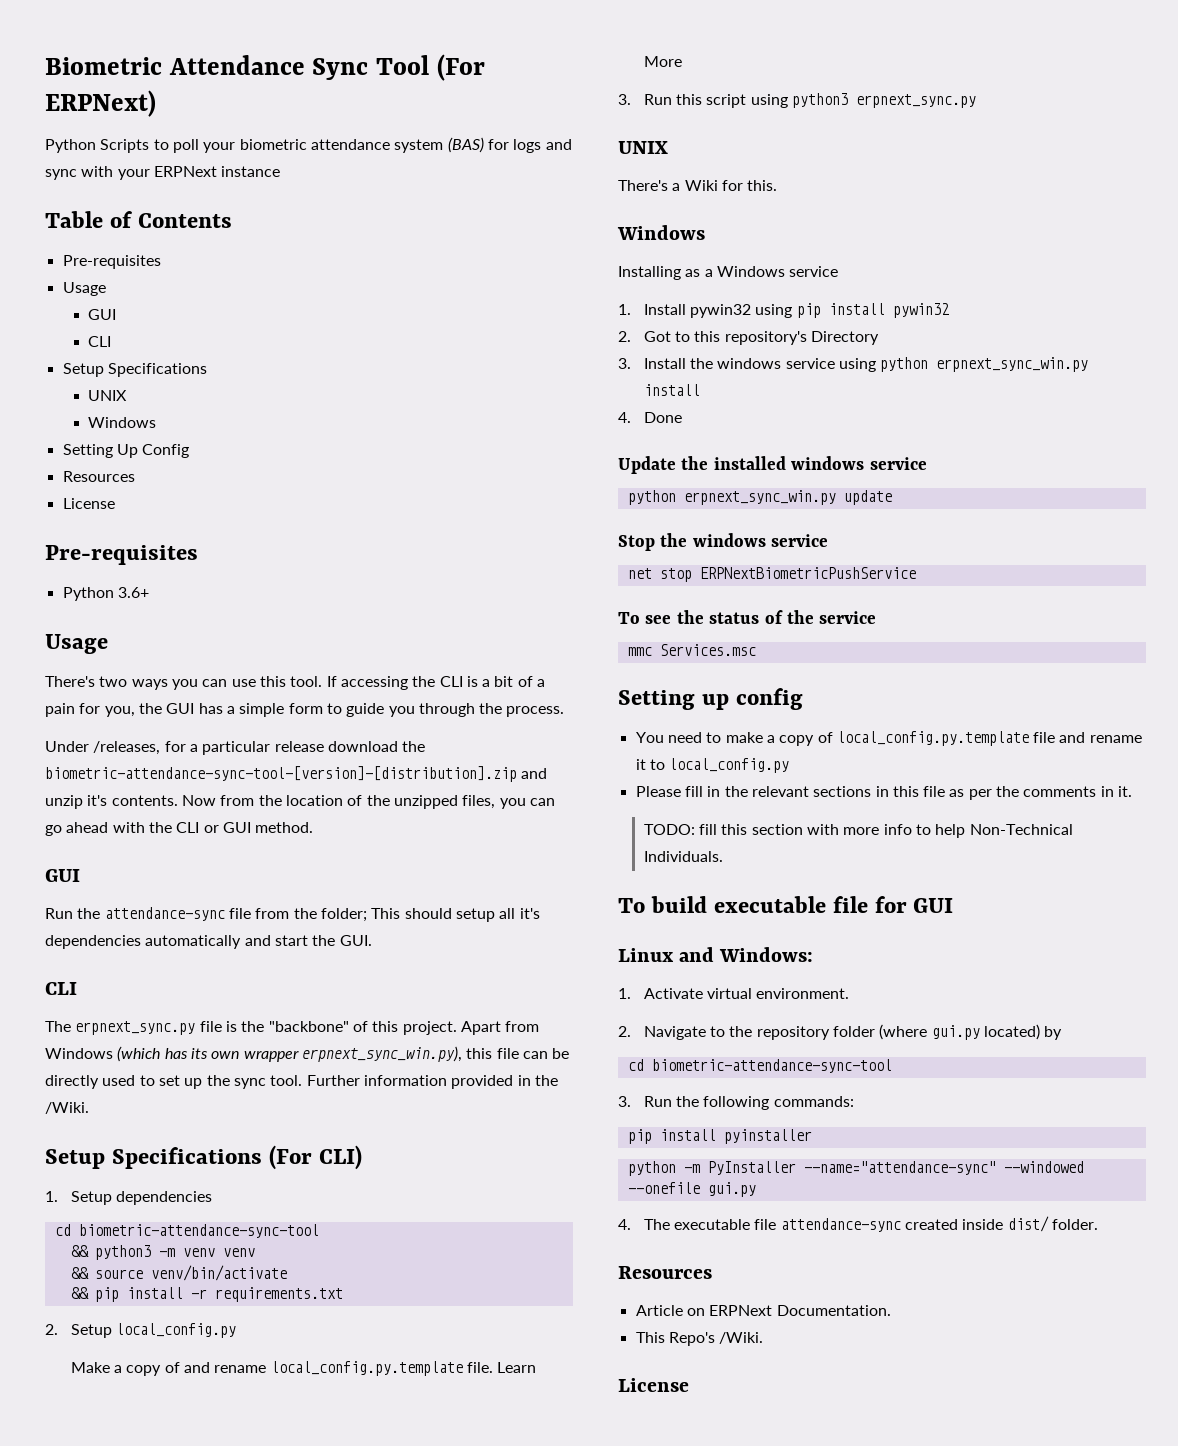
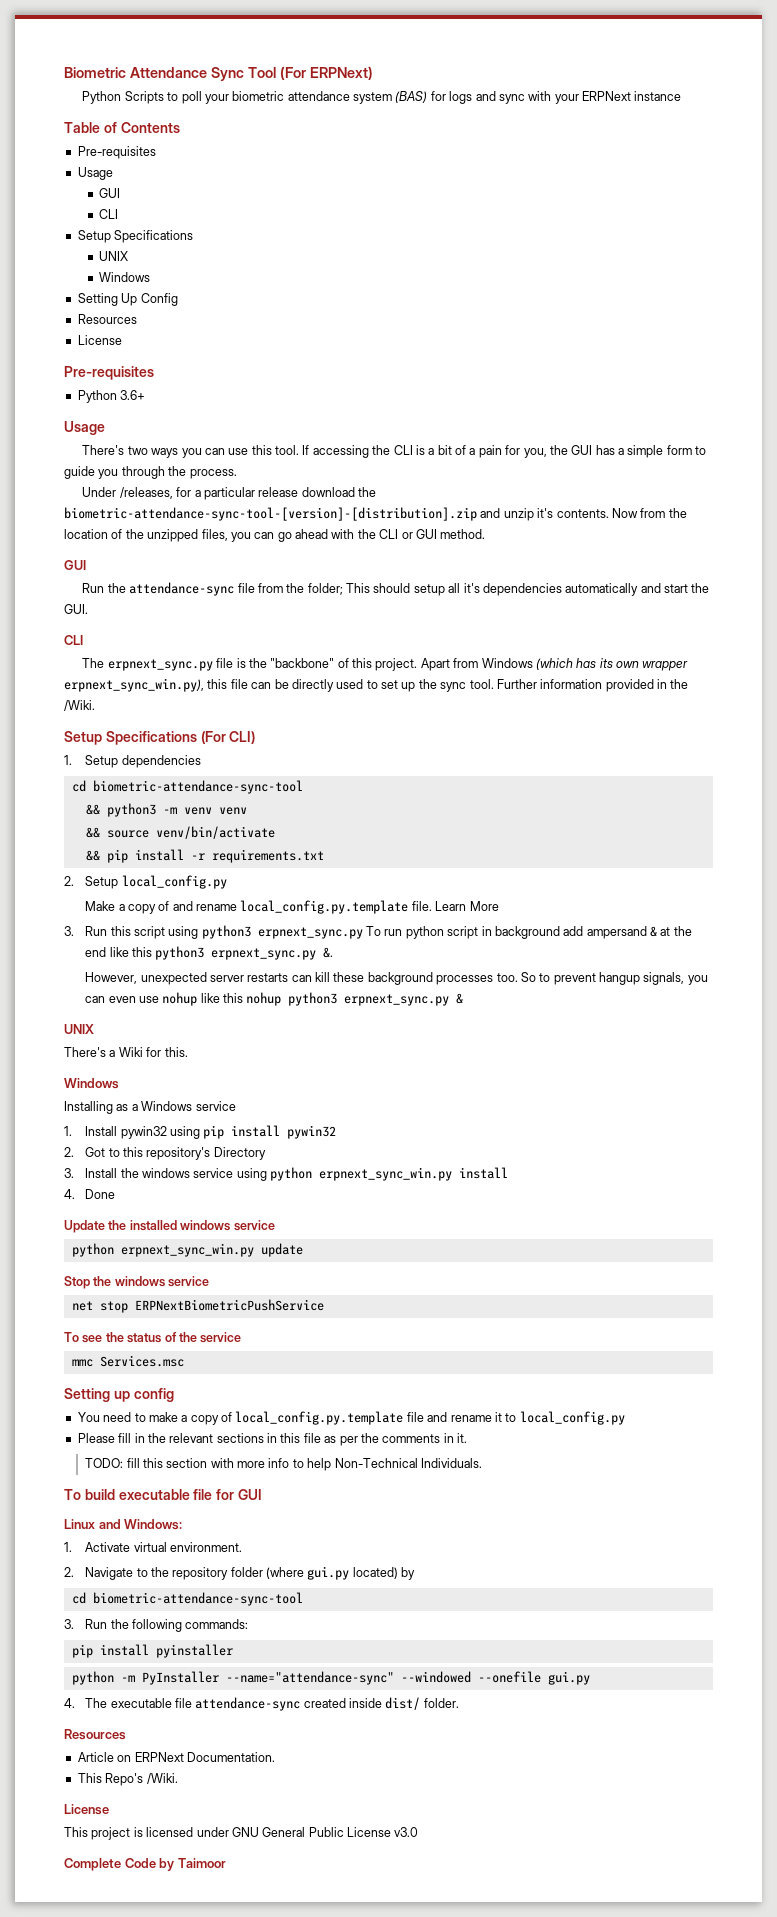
(976, 101) none -> [366,926,692,939] [85,946,334,960] [85,972,708,985] [85,992,464,1006] To run python script in background add ampersand & at the end like this python3 erpnext_sync.py &. // However, unexpected server restarts can kill these background processes too. So to prevent hangup signals, you can even use nohup like this nohup python3 erpnext_sync.py &
(689, 1385) none -> [64,1827,419,1840] [64,1858,226,1871] // This project is licensed under GNU General Public License v3.0 // Complete Code by Taimoor

